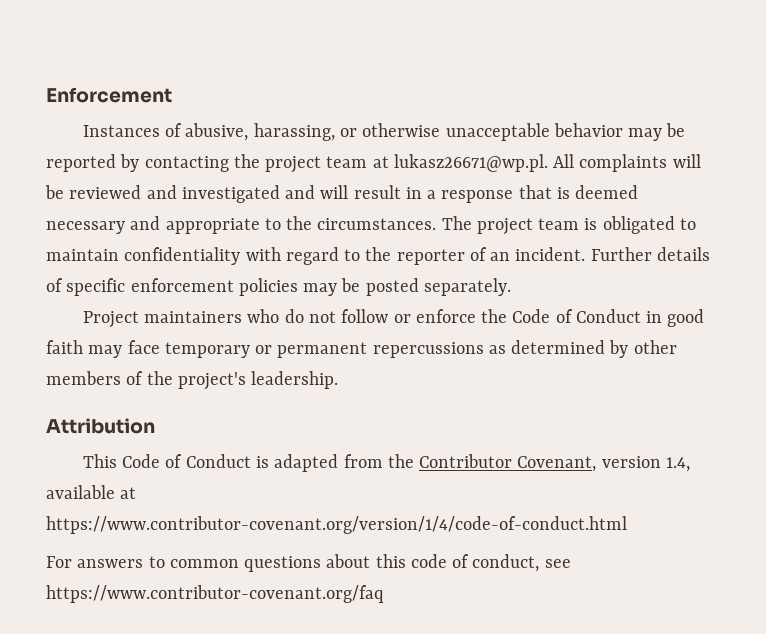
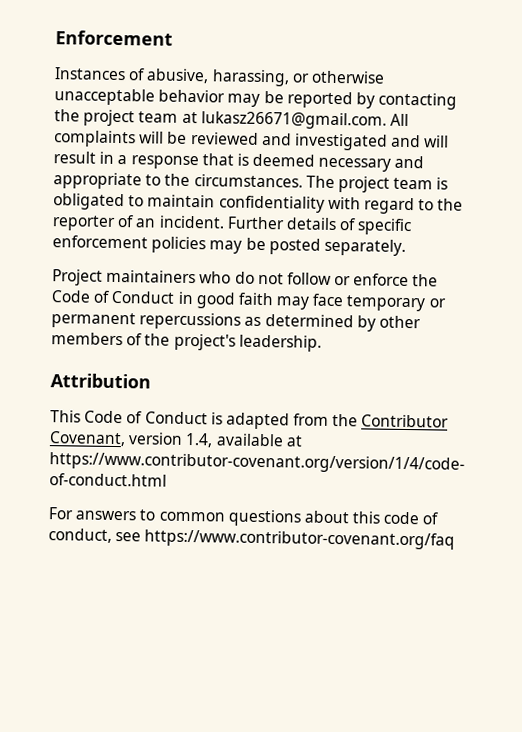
[393,154,548,172] lukasz26671@wp.pl. -> [200,111,387,130] lukasz26671@gmail.com.

